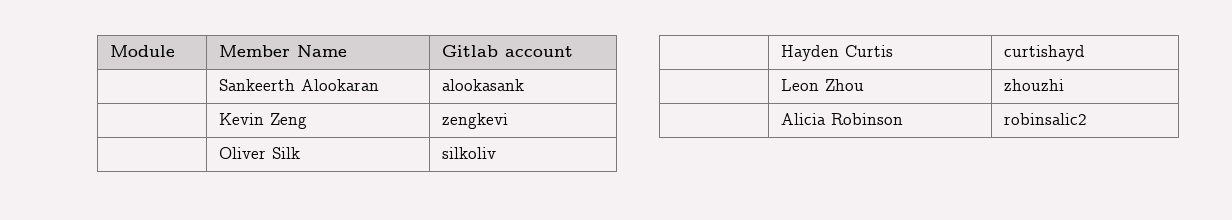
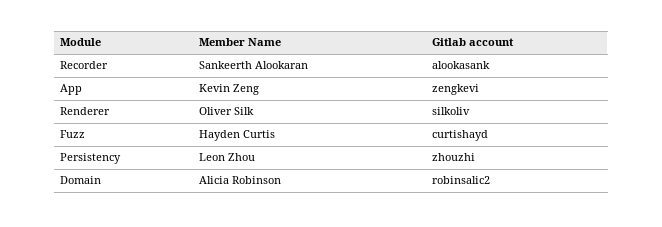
(574, 51) none -> [60,61,109,69] Recorder
(525, 85) none -> [60,84,83,95] App
(509, 121) none -> [60,107,111,115] Renderer
(497, 153) none -> [60,130,86,138] Fuzz
(1086, 53) none -> [60,153,122,164] Persistency
(1065, 85) none -> [60,176,102,184] Domain

